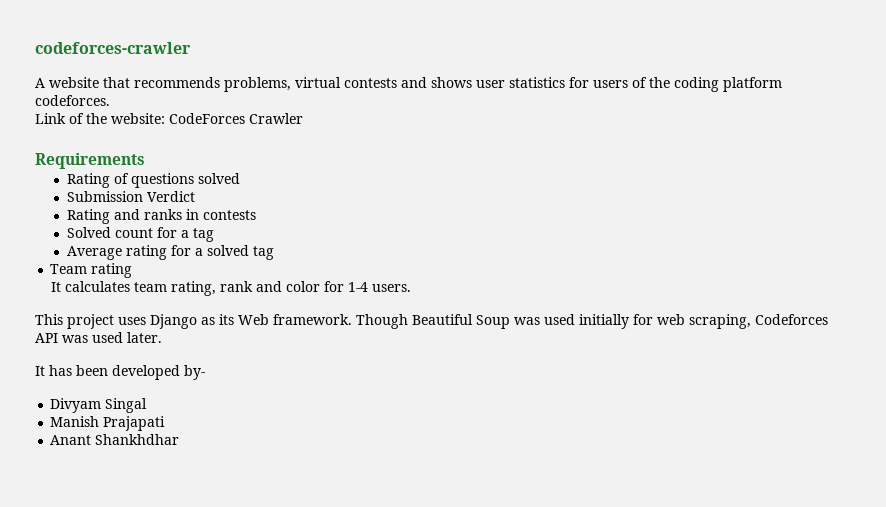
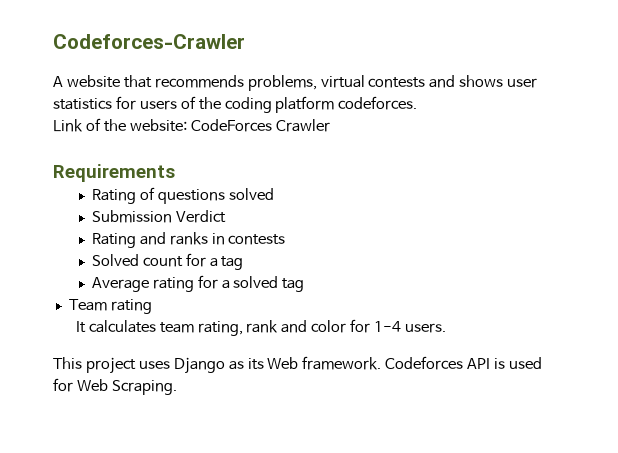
[35,42,191,54] codeforces-crawler -> [53,34,245,49] Codeforces-Crawler
[356,314,828,329] [35,332,162,343] [35,365,205,380] [50,398,148,413] [50,416,166,431] [50,434,180,445] Though Beautiful Soup was used initially for web scraping, Codeforces API was used later. // It has been developed by- // Divyam Singal // Manish Prajapati // Anant Shankhdhar -> [385,356,543,370] [53,378,177,395] Codeforces API is used for Web Scraping.

